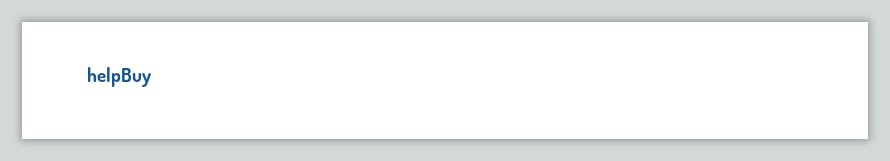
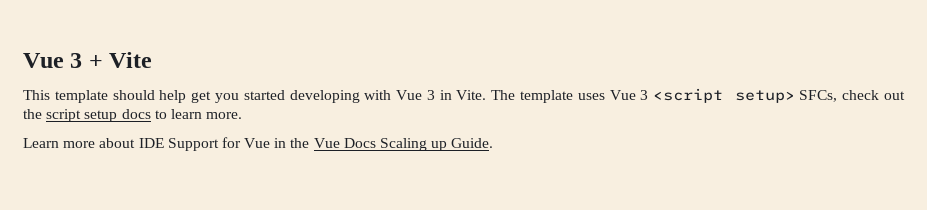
[87,67,151,87] helpBuy -> [23,52,153,68] [23,88,905,103] [23,109,243,122] [23,137,494,151] Vue 3 + Vite // This template should help get you started developing with Vue 3 in Vite. The template uses Vue 3 <script setup> SFCs, check out the script setup docs to learn more. // Learn more about IDE Support for Vue in the Vue Docs Scaling up Guide.

